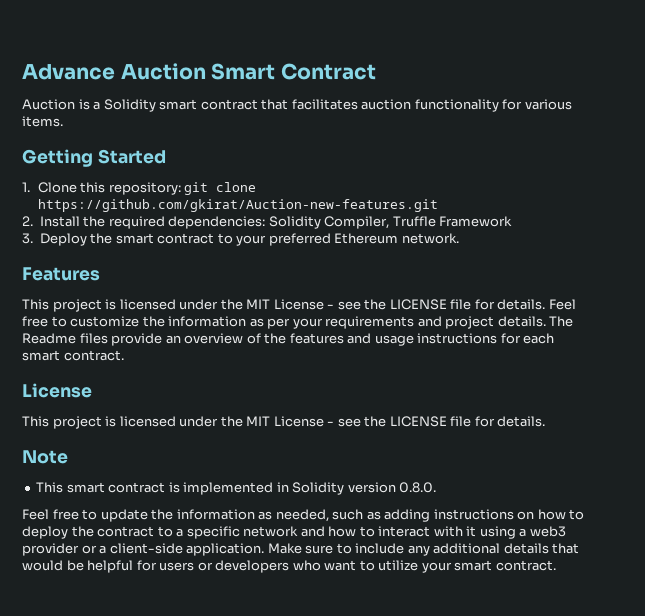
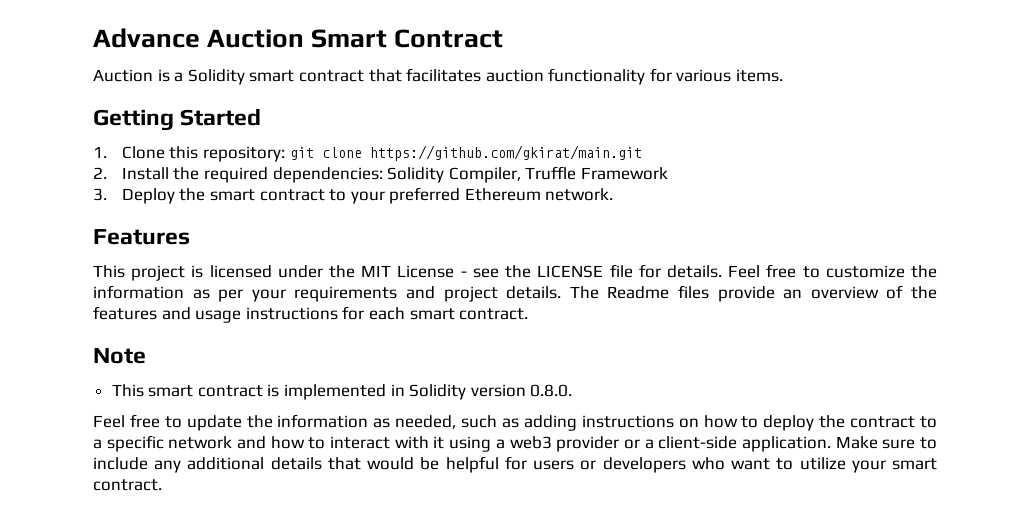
[37,199,438,212] https://github.com/gkirat/Auction-new-features.git -> [369,145,642,161] https://github.com/gkirat/main.git
[22,383,92,398] [22,416,546,429] // License // This project is licensed under the MIT License - see the LICENSE file for details. -> (529, 314) none

